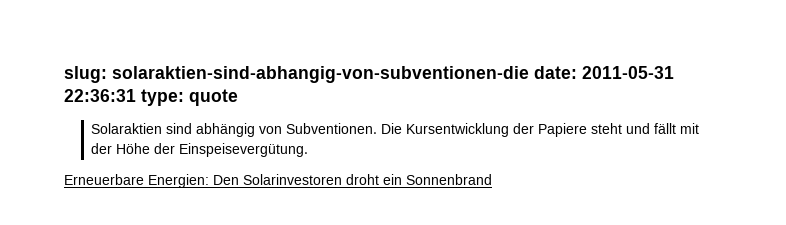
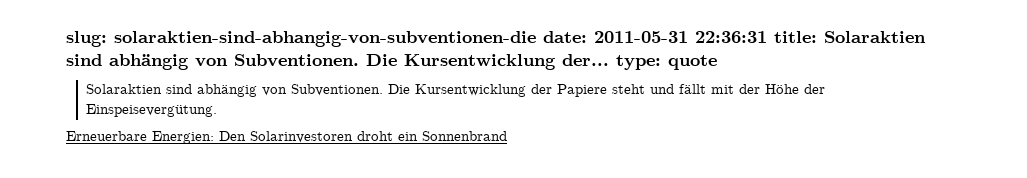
(136, 95) none -> [774,31,926,43] [66,54,609,70] title: Solaraktien sind abhängig von Subventionen. Die Kursentwicklung der...

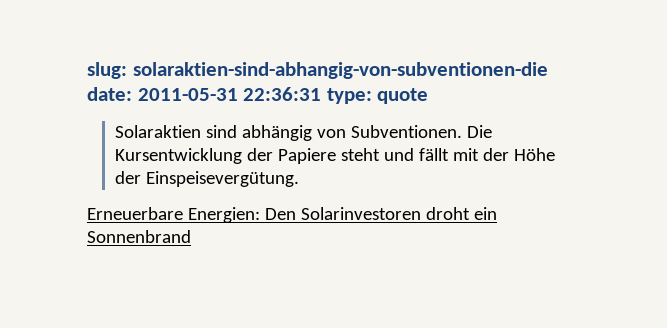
[774,31,926,43] [66,54,609,70] title: Solaraktien sind abhängig von Subventionen. Die Kursentwicklung der... -> (322, 94) none

